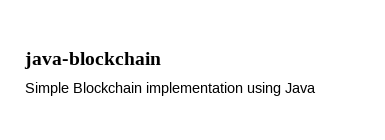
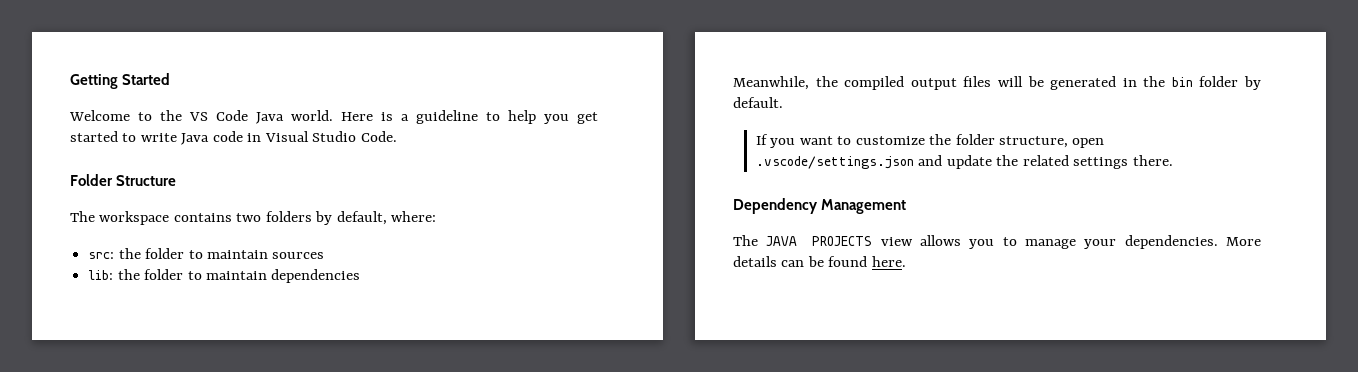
[24,52,161,69] [25,82,316,96] java-blockchain // Simple Blockchain implementation using Java -> [70,73,171,89] [69,110,598,124] [70,131,397,145] [70,174,177,186] [70,211,437,225] [88,248,325,259] [88,269,361,283] [733,76,1261,90] [733,97,783,108] [755,134,1105,148] [755,155,1173,169] [733,198,907,214] [733,235,1261,249] [733,256,906,267] Getting Started // Welcome to the VS Code Java world. Here is a guideline to help you get started to write Java code in Visual Studio Code. // Folder Structure // The workspace contains two folders by default, where: // src: the folder to maintain sources // lib: the folder to maintain dependencies // Meanwhile, the compiled output files will be generated in the bin folder by default. // If you want to customize the folder structure, open .vscode/settings.json and update the related settings there. // Dependency Management // The JAVA PROJECTS view allows you to manage your dependencies. More details can be found here.

